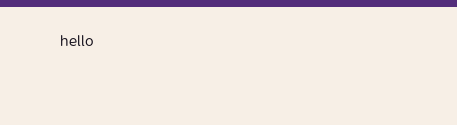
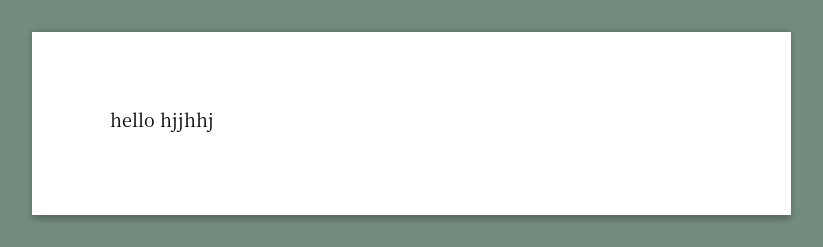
(94, 41) none -> [160,112,214,132] hjjhhj

